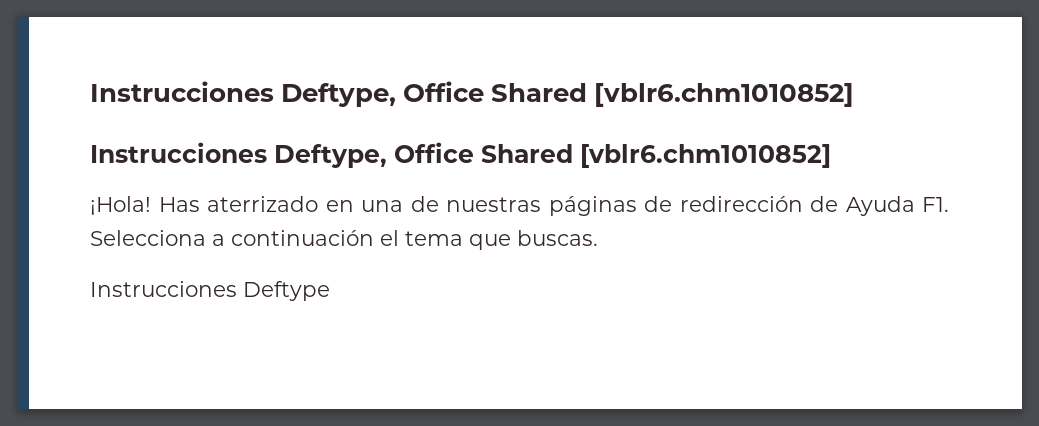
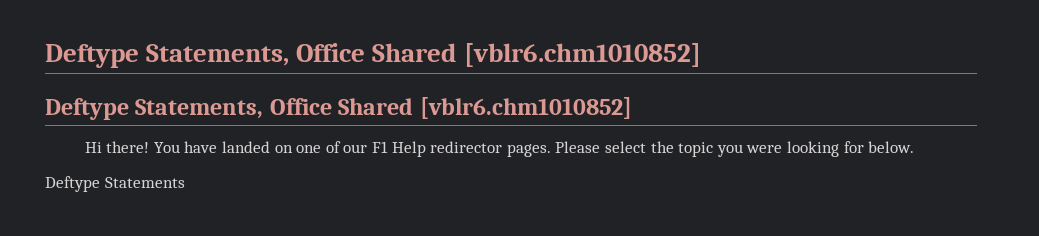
[90,81,855,107] [90,142,831,168] [90,196,949,216] [90,230,598,250] [90,281,330,301] Instrucciones Deftype, Office Shared [vblr6.chm1010852] // Instrucciones Deftype, Office Shared [vblr6.chm1010852] // ¡Hola! Has aterrizado en una de nuestras páginas de redirección de Ayuda F1. Selecciona a continuación el tema que buscas. // Instrucciones Deftype -> [45,43,701,68] [45,97,632,120] [84,141,915,157] [45,176,185,192] Deftype Statements, Office Shared [vblr6.chm1010852] // Deftype Statements, Office Shared [vblr6.chm1010852] // Hi there! You have landed on one of our F1 Help redirector pages. Please select the topic you were looking for below. // Deftype Statements

